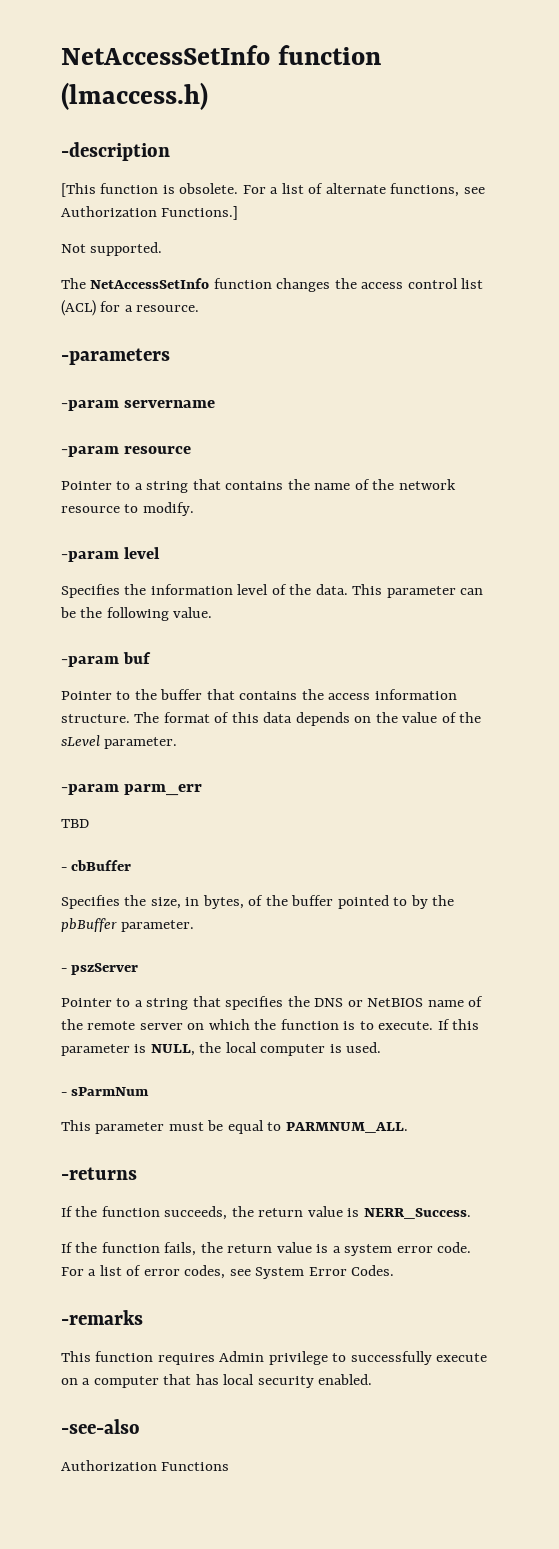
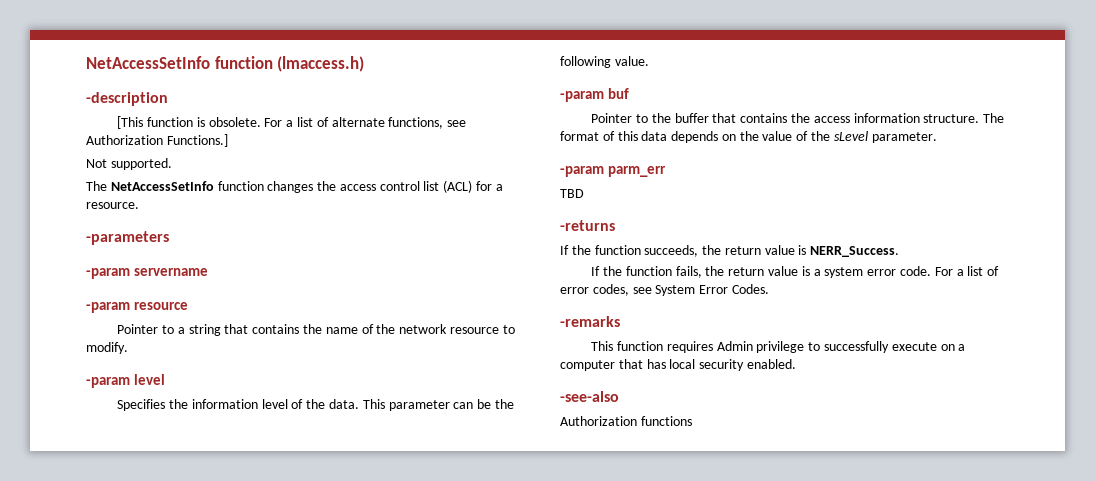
[61,860,132,871] [61,895,455,909] [61,918,195,932] [61,963,139,975] [61,996,484,1010] [61,1019,480,1030] [61,1042,382,1056] [61,1087,150,1096] [61,1120,408,1134] // - cbBuffer // Specifies the size, in bytes, of the buffer pointed to by the pbBuffer parameter. // - pszServer // Pointer to a string that specifies the DNS or NetBIOS name of the remote server on which the function is to execute. If this parameter is NULL, the local computer is used. // - sParmNum // This parameter must be equal to PARMNUM_ALL. -> (584, 193) none
[161,1462,230,1471] Functions -> [640,416,692,426] functions

